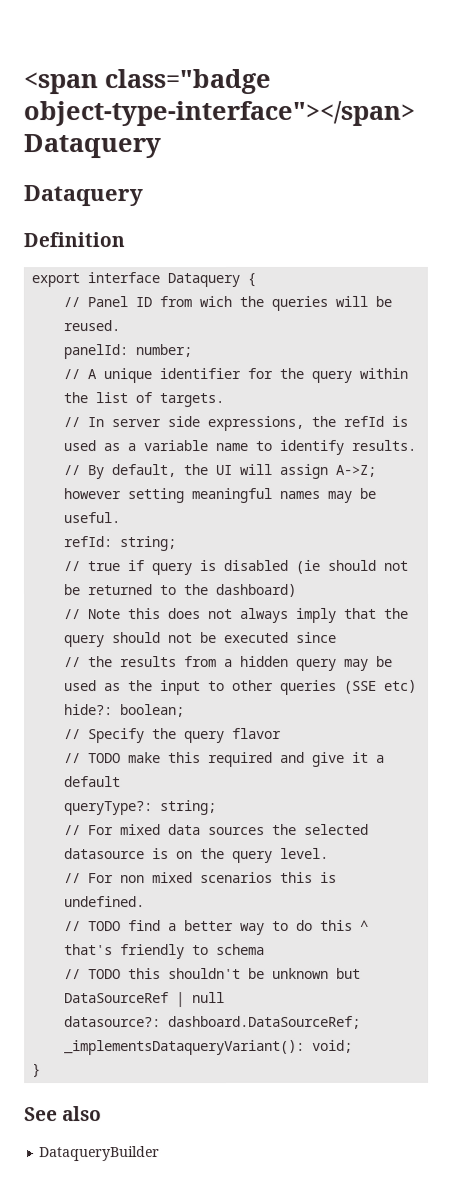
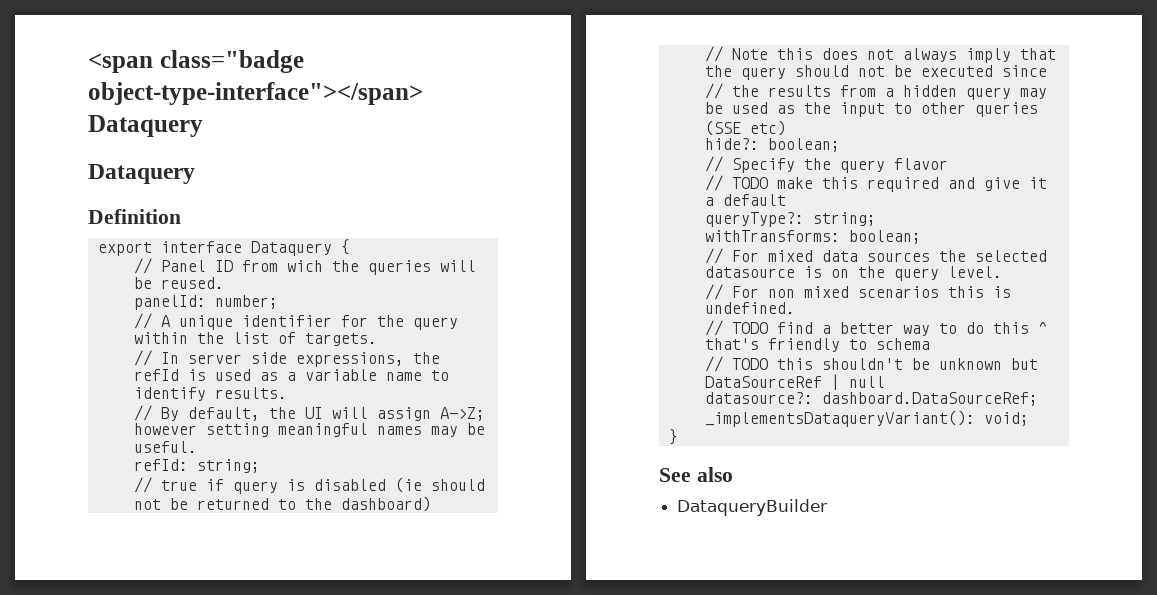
(218, 808) none -> [704,230,921,244] // withTransforms: boolean;

